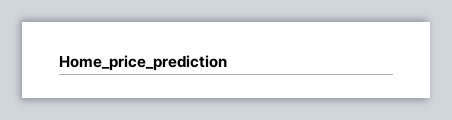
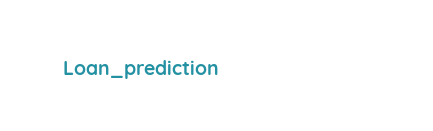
[59,55,227,71] Home_price_prediction -> [63,60,219,79] Loan_prediction

